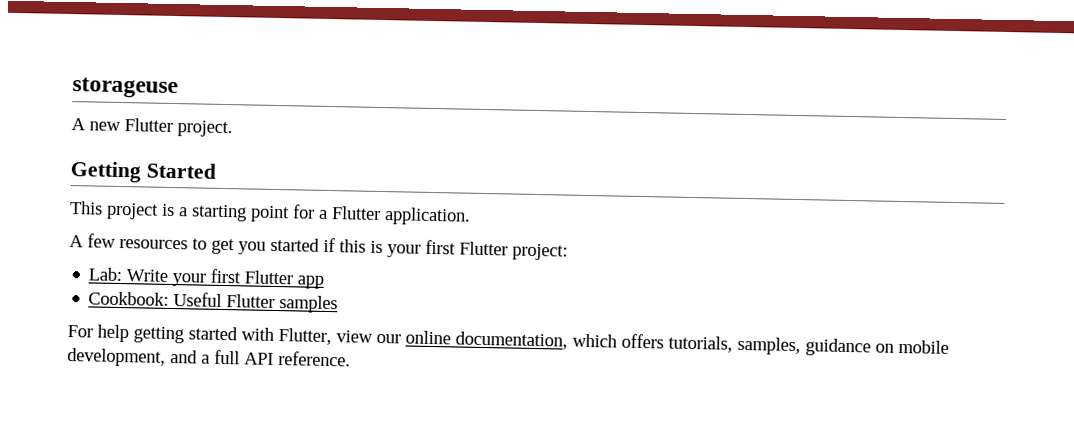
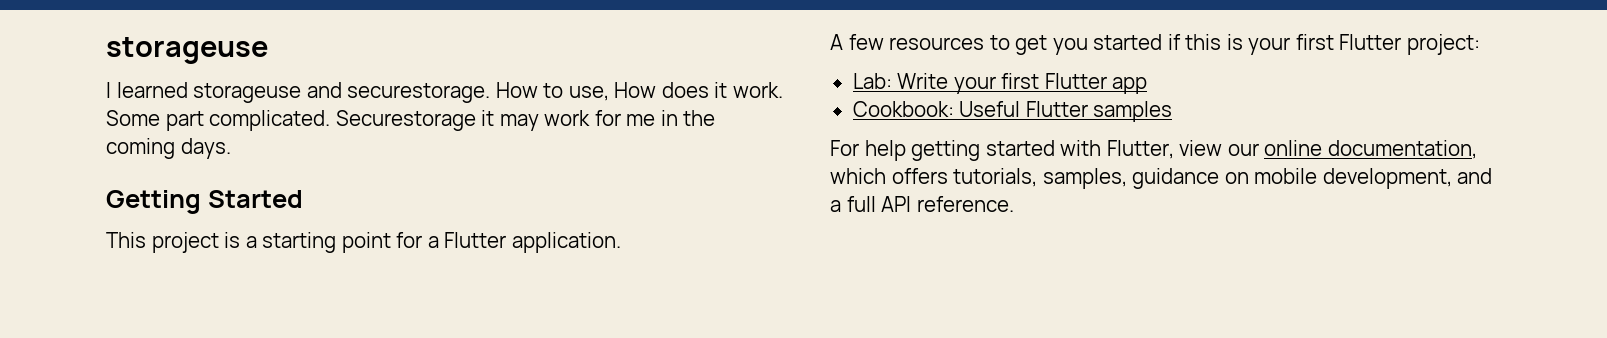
[71,118,233,138] A new Flutter project. -> [106,82,783,103] [106,110,716,131] [106,138,231,159] I learned storageuse and securestorage. How to use, How does it work. Some part complicated. Securestorage it may work for me in the coming days.

